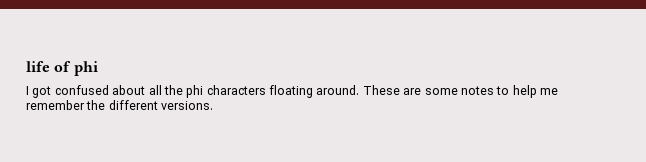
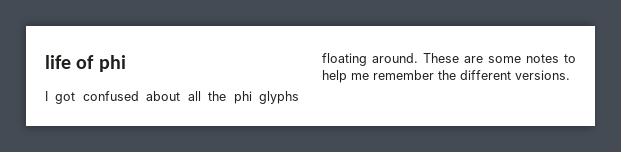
[206,85,266,95] characters -> [258,91,299,104] glyphs

